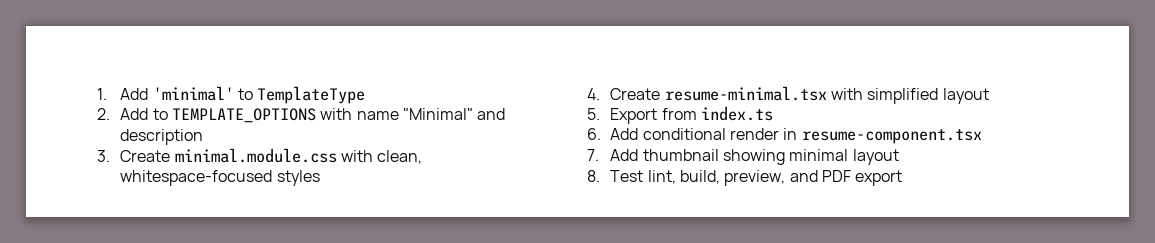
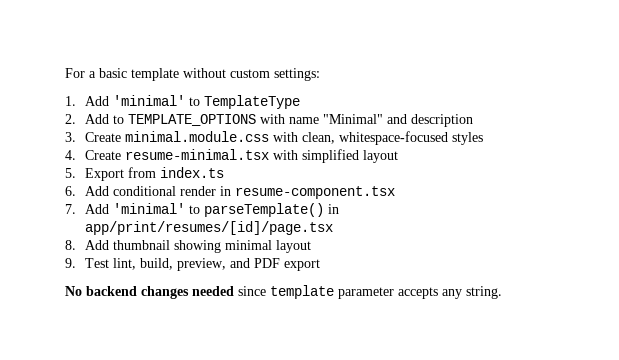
(97, 94) none -> [65,68,320,81] For a basic template without custom settings: //
(639, 155) none -> [112,203,339,217] [84,221,333,235] [65,240,109,250] 'minimal' to parseTemplate() in app/print/resumes/[id]/page.tsx // 8. Add
[587,170,600,182] 8. -> [65,258,76,268] 9.
(903, 178) none -> [65,285,502,299] // No backend changes needed since template parameter accepts any string.

